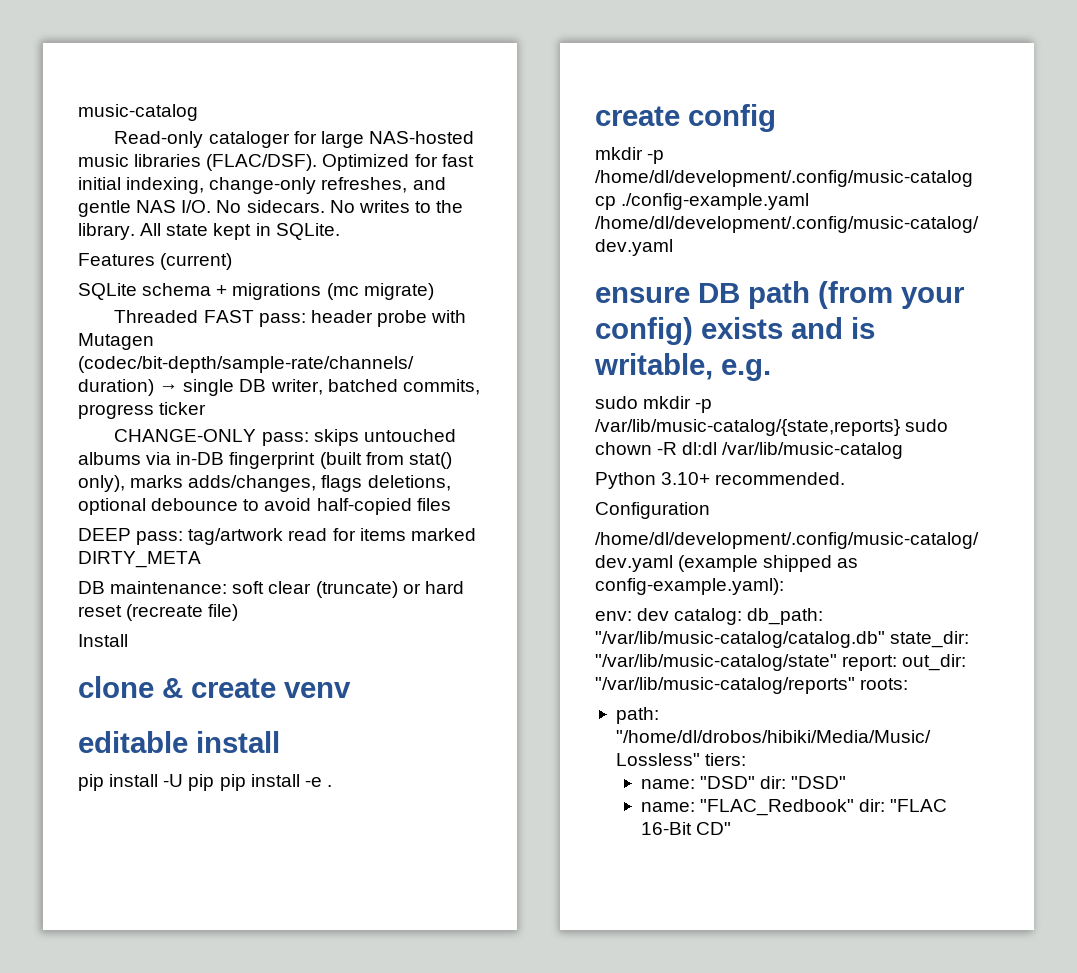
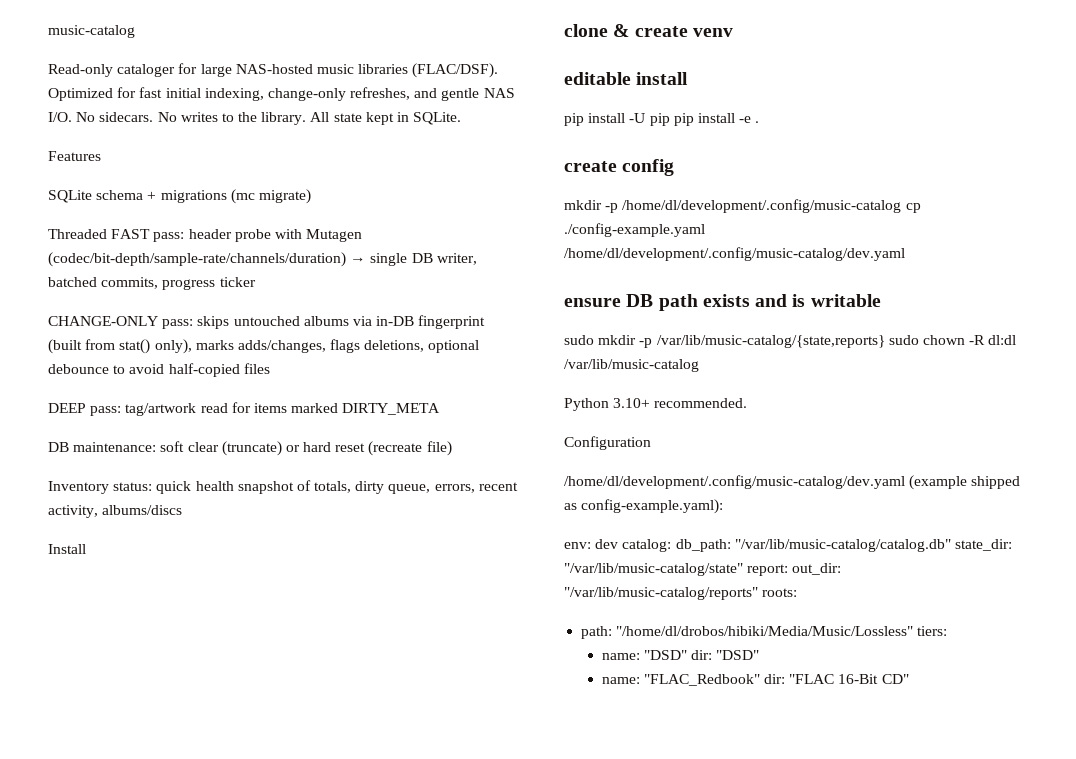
[160,253,233,270] (current) -> (101, 156) none
(239, 612) none -> [48,480,518,494] [48,505,183,518] // Inventory status: quick health snapshot of totals, dirty queue, errors, recent activity, albums/discs
[818,281,965,309] [595,317,693,345] (from your config) -> (698, 302) none
[594,353,771,381] writable, e.g. -> [810,294,881,307] writable

